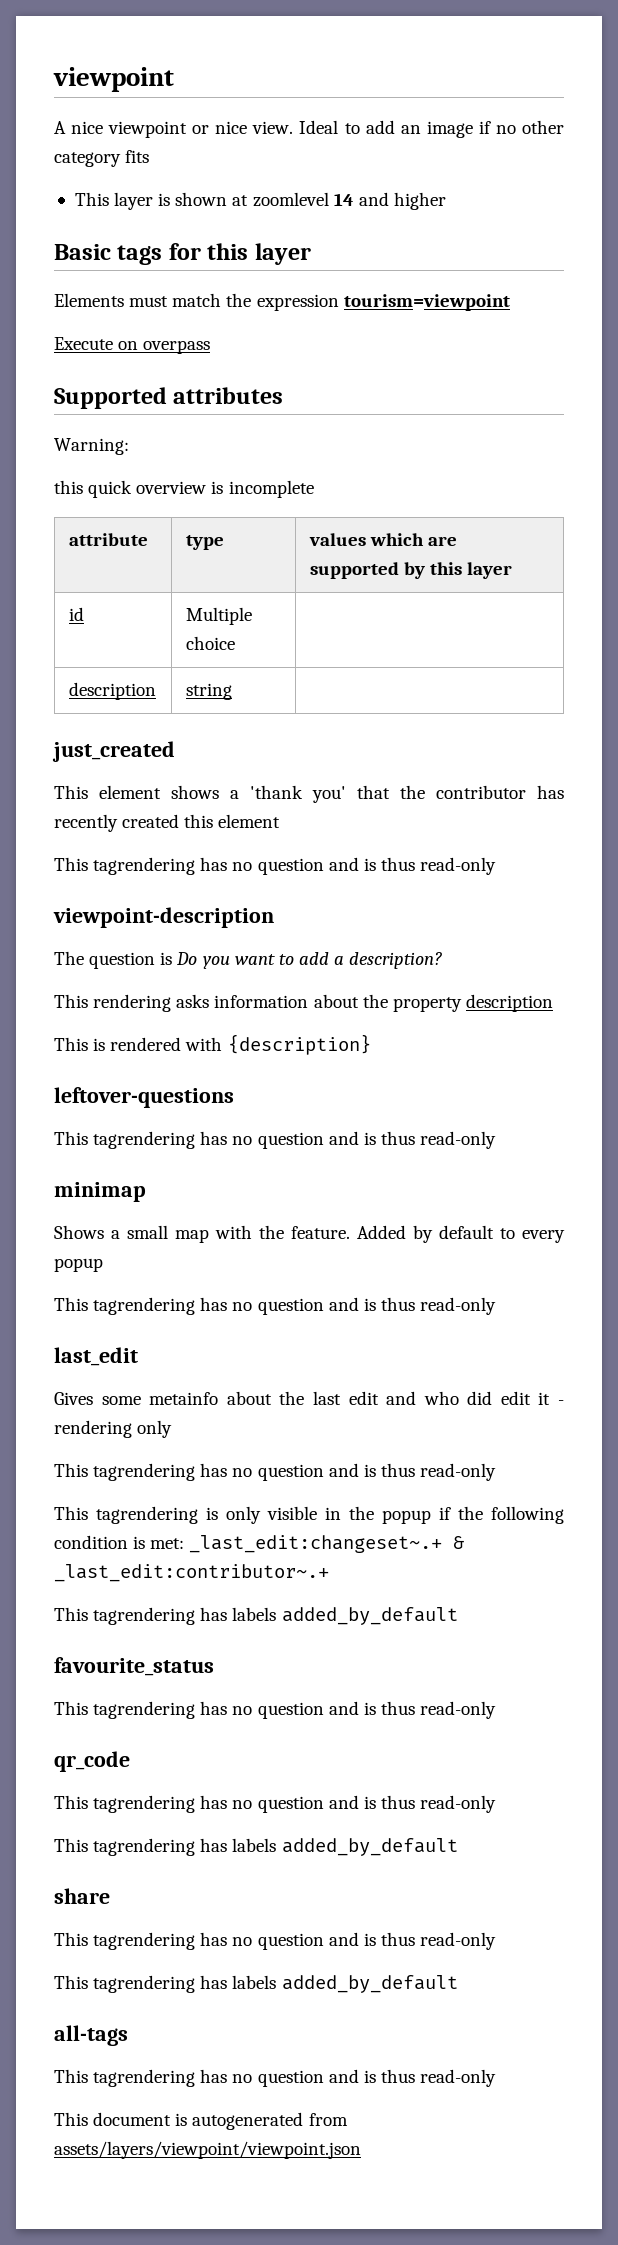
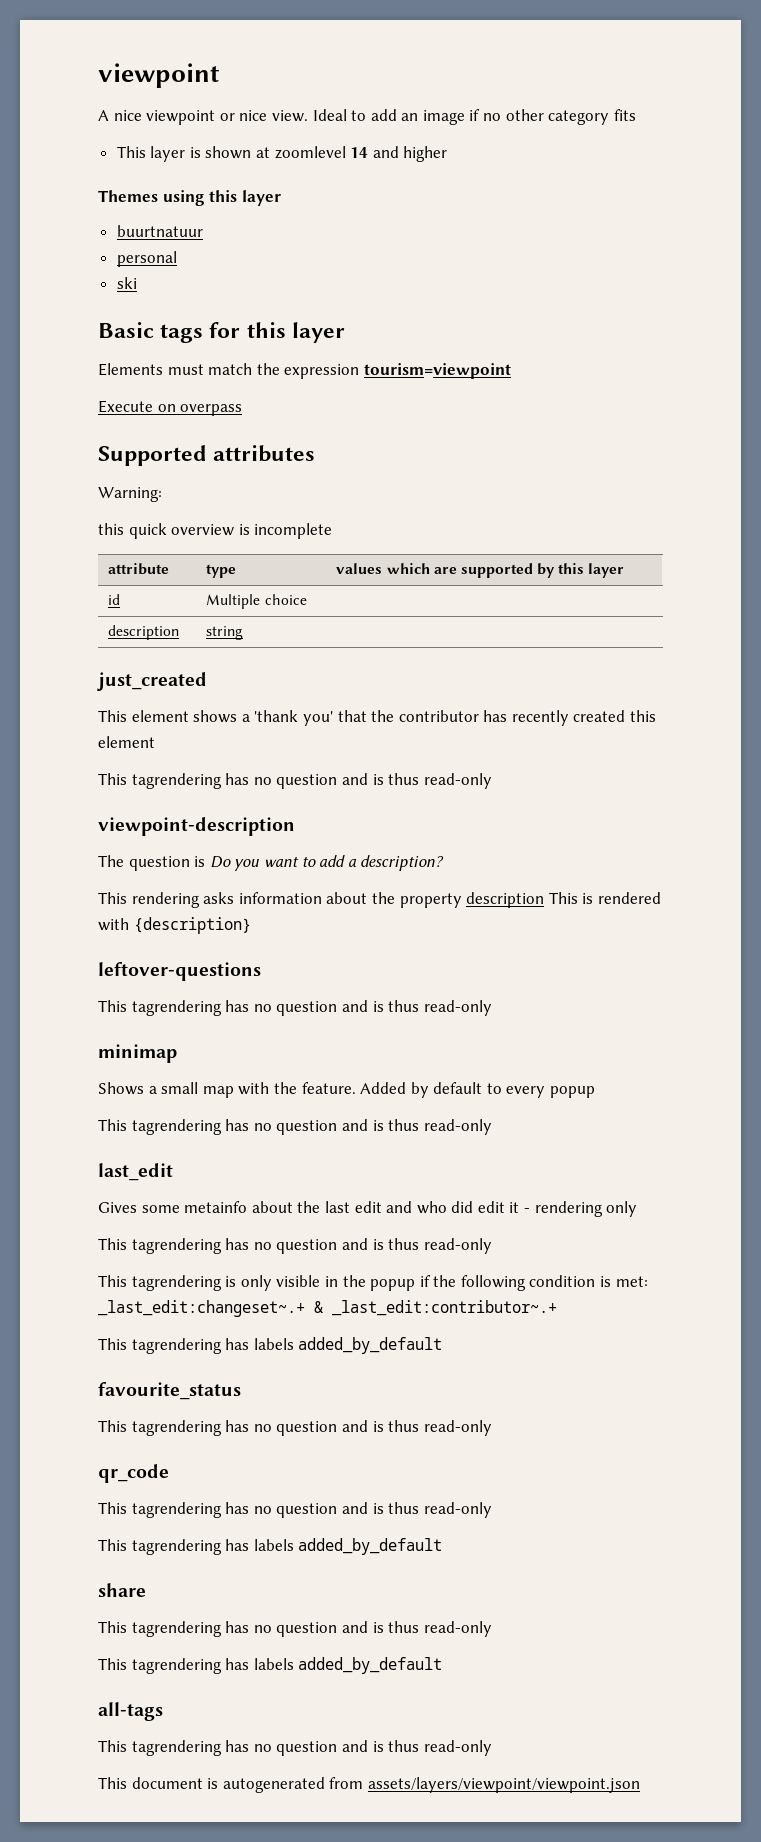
(446, 201) none -> [98,190,281,206] [116,225,203,237] [116,251,177,267] [116,277,137,289] // Themes using this layer // buurtnatuur // personal // ski
(553, 1003) // -> (545, 900) none

